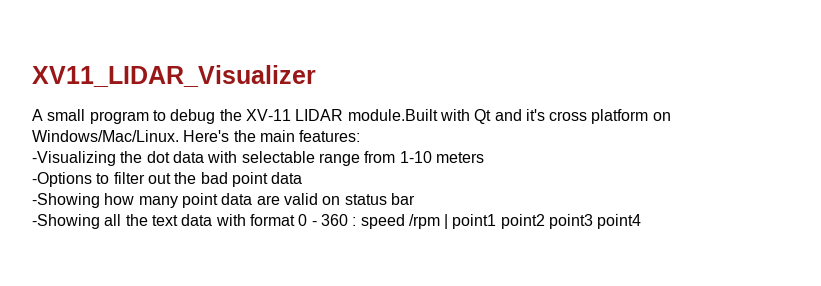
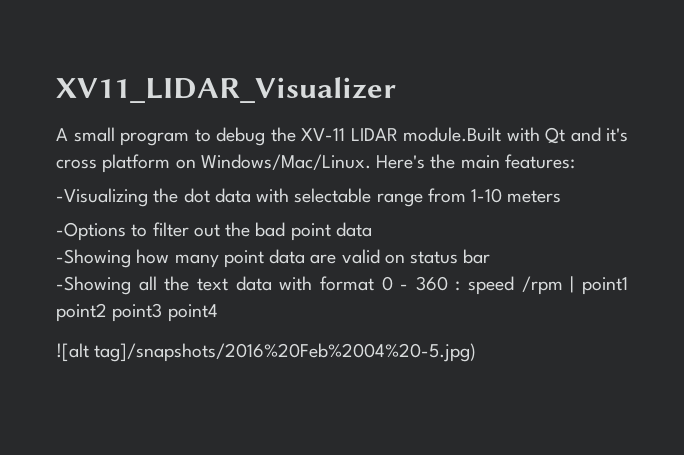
(642, 221) none -> [56,343,477,362] // ![alt tag]/snapshots/2016%20Feb%2004%20-5.jpg)

